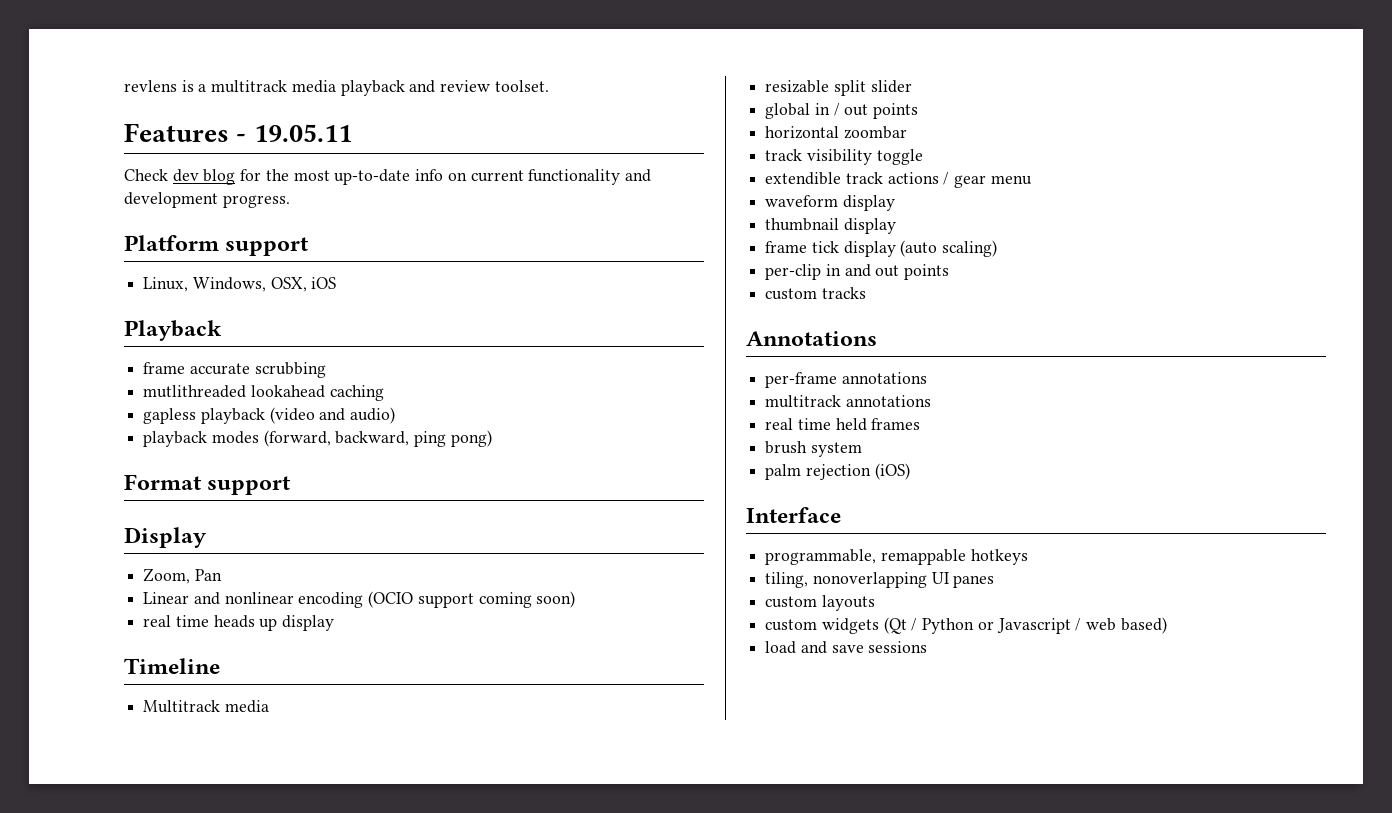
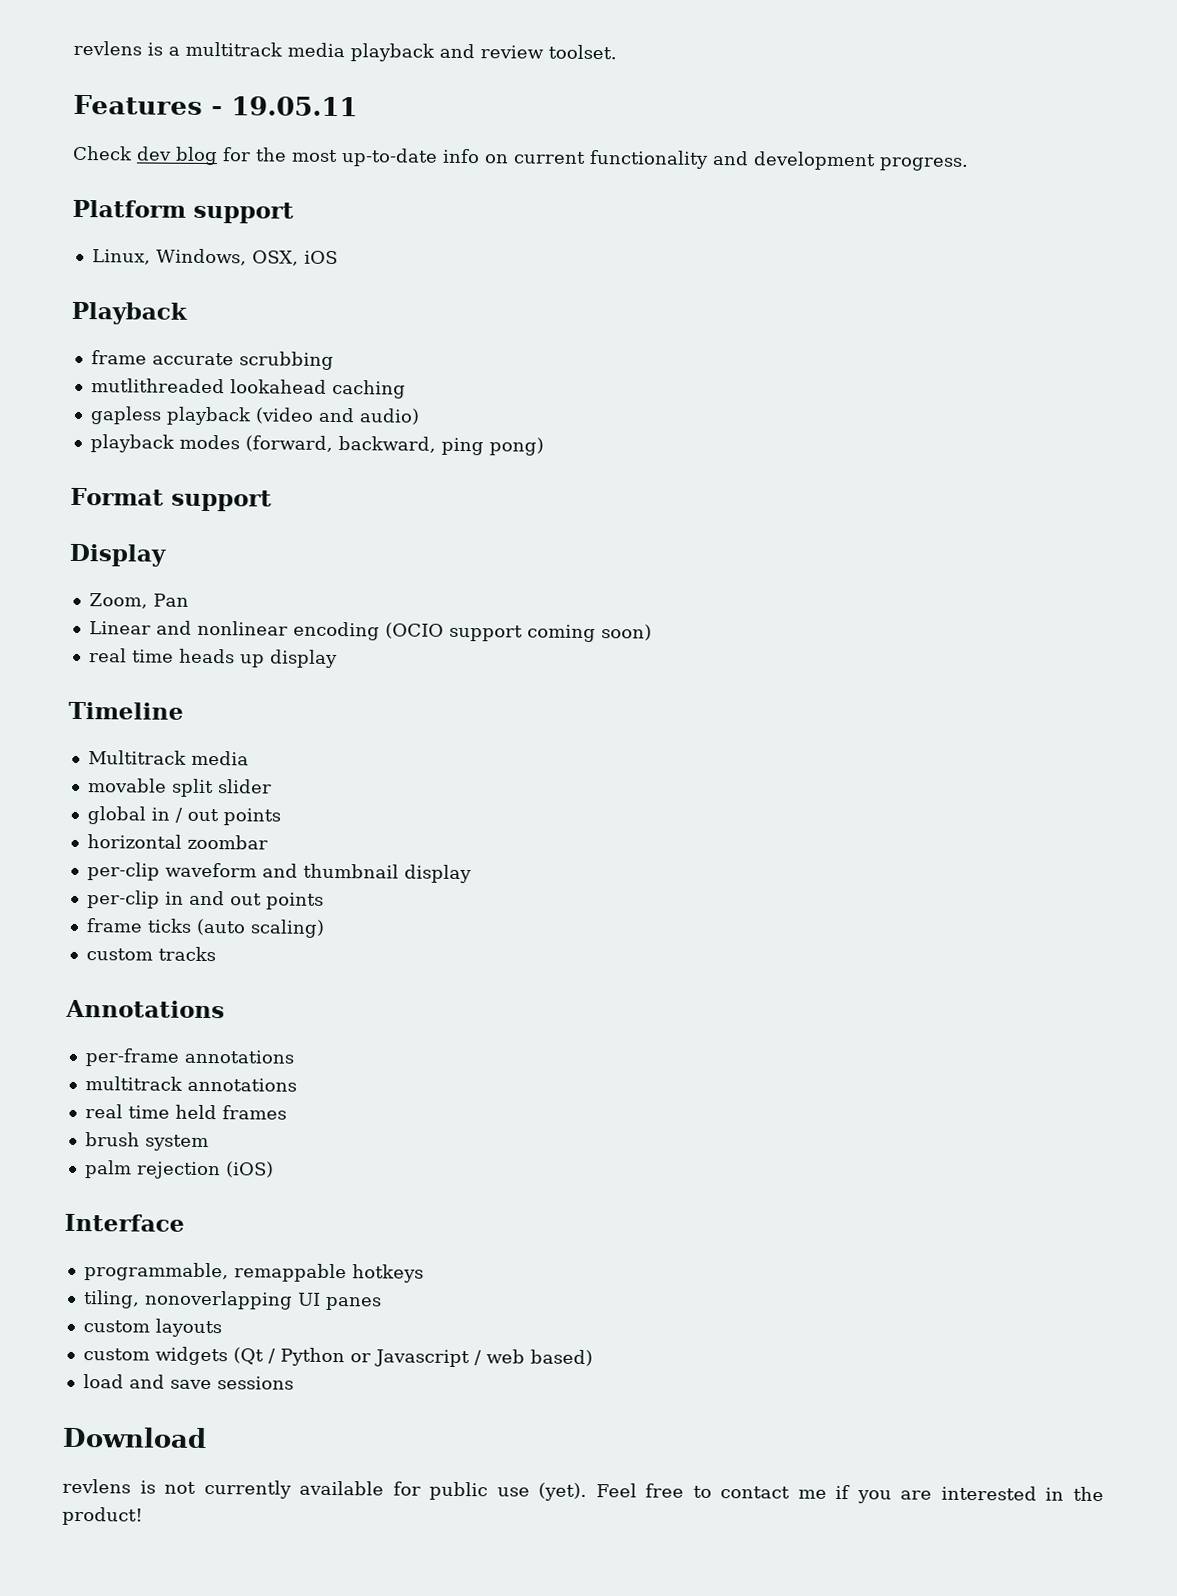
[765,80,830,93] resizable -> [87,778,167,793] movable
[765,149,923,165] [765,172,1032,188] [765,195,895,211] [765,218,896,234] [765,240,998,257] track visibility toggle // extendible track actions / gear menu // waveform display // thumbnail display // frame tick display (auto scaling) -> [86,862,472,884] per-clip waveform and thumbnail display
(950, 272) none -> [85,918,325,938] // frame ticks (auto scaling)
(928, 647) none -> [62,1426,207,1449] [62,1478,1104,1504] [62,1506,143,1526] // Download // revlens is not currently available for public use (yet). Feel free to contact me if you are interested in the product!

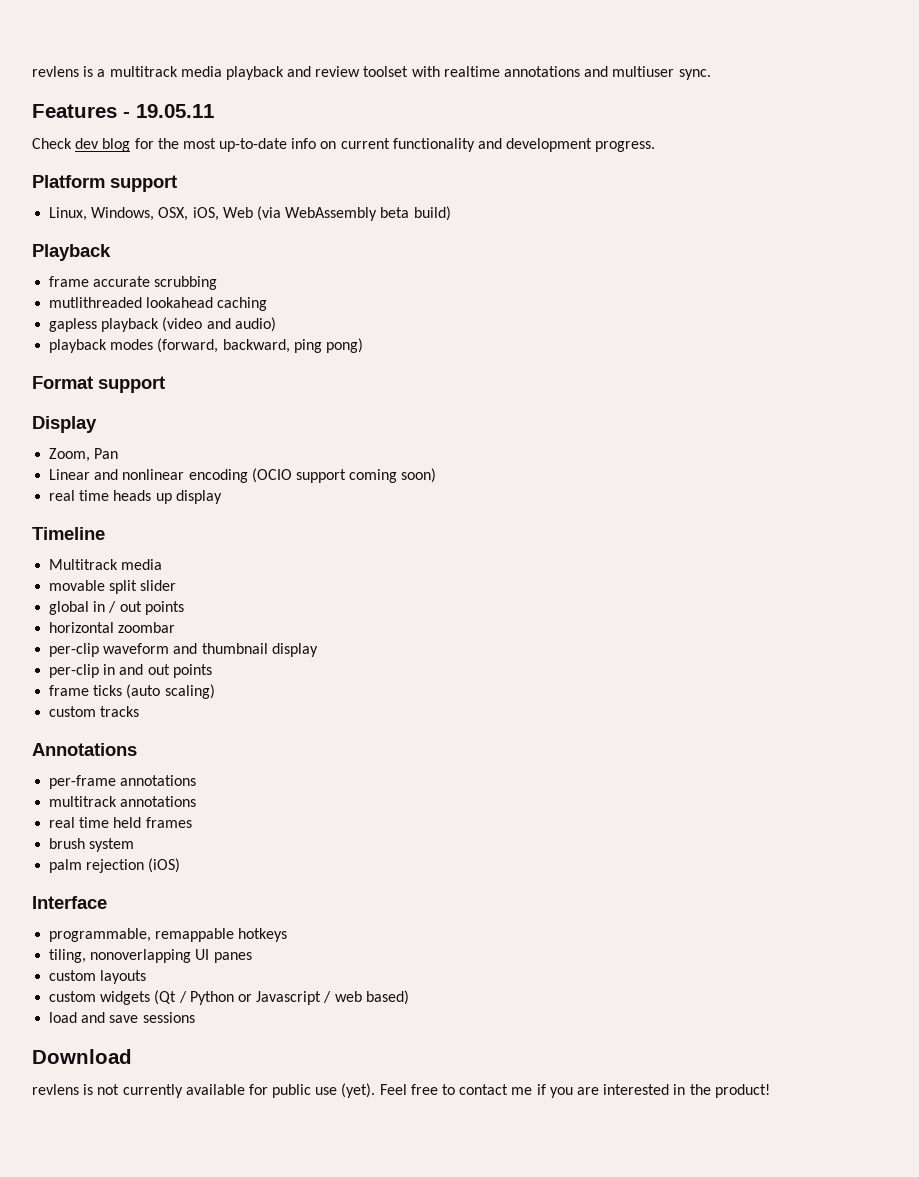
[548,44,617,60] toolset. -> [363,66,711,80] toolset with realtime annotations and multiuser sync.
[303,250,338,265] iOS -> [192,206,451,221] iOS, Web (via WebAssembly beta build)

